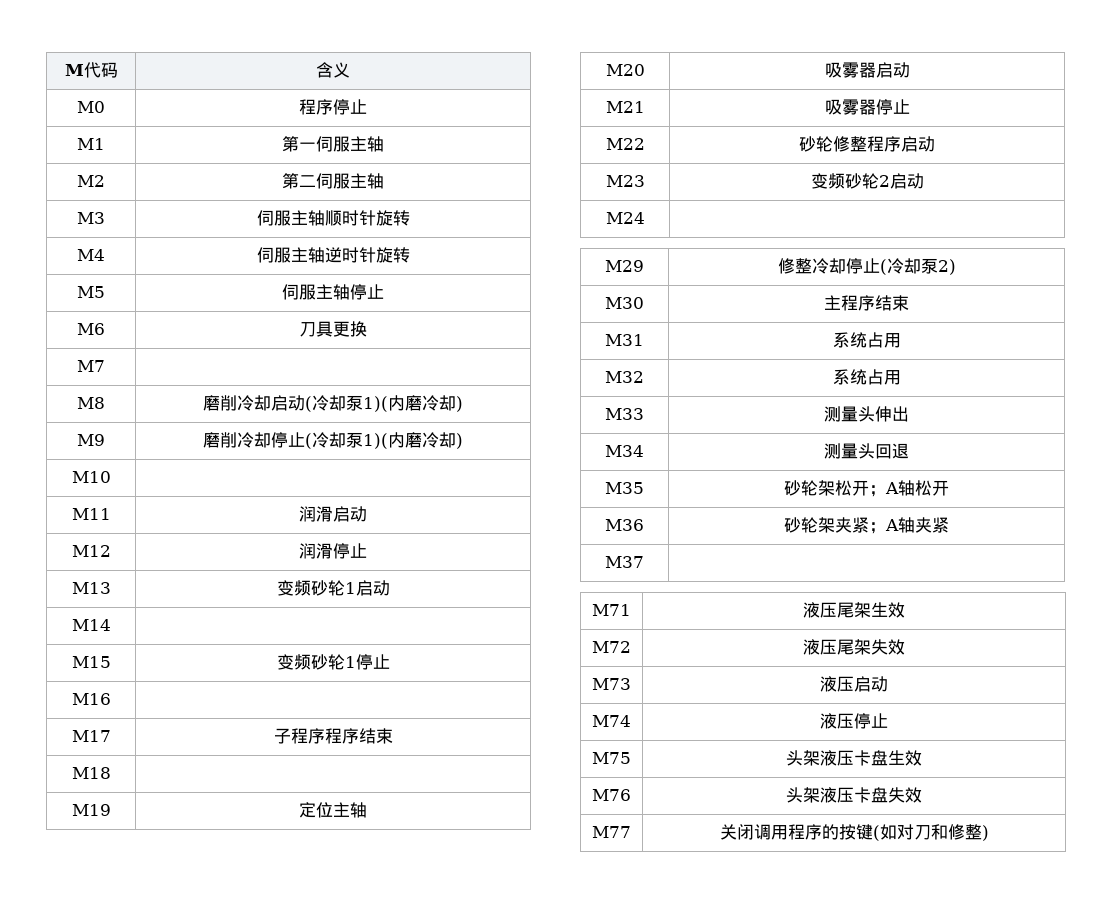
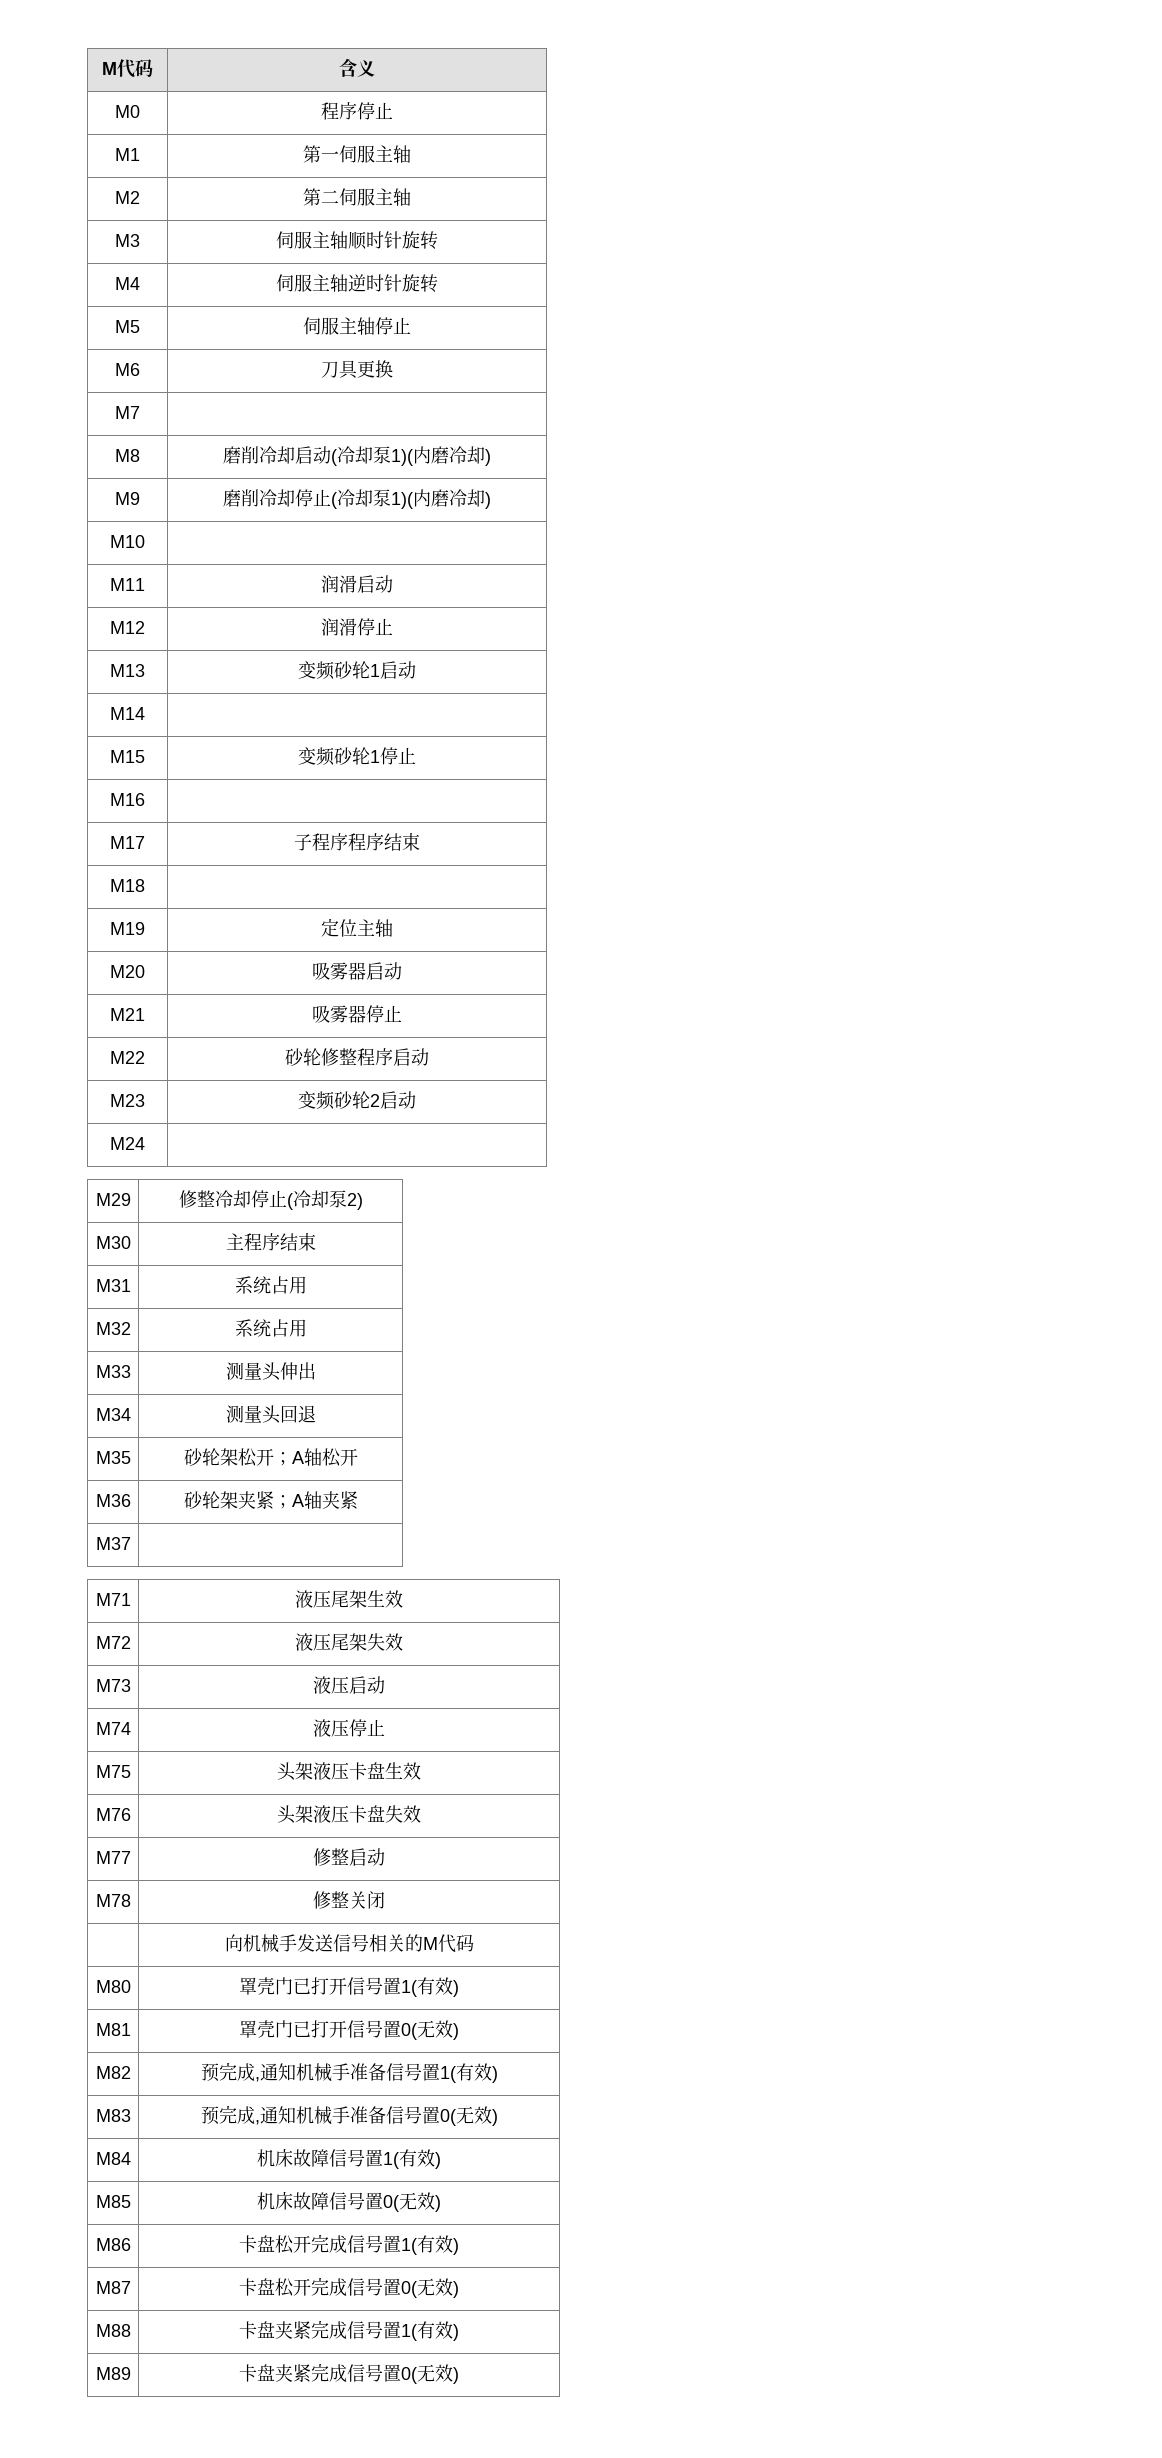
[719,824,982,841] 关闭调用程序的按键(如对刀和修整 -> [313,1848,385,1866] [95,1894,131,1907] [313,1891,385,1909] [224,1934,474,1953] [95,1980,131,1993] [239,1977,459,1997] [95,2023,131,2036] [239,2020,459,2040] [95,2066,131,2079] [200,2062,498,2083] [95,2109,131,2122] [200,2105,498,2126] [95,2152,131,2165] [257,2148,441,2169] [95,2195,131,2208] [257,2191,441,2212] [95,2238,131,2251] [239,2234,459,2255] [95,2281,131,2294] [239,2277,459,2298] [95,2324,131,2337] [239,2320,459,2341] [95,2367,131,2380] [239,2363,453,2384] 修整启动 // M78 | 修整关闭 // | 向机械手发送信号相关的M代码 // M80 | 罩壳门已打开信号置1(有效) // M81 | 罩壳门已打开信号置0(无效) // M82 | 预完成,通知机械手准备信号置1(有效) // M83 | 预完成,通知机械手准备信号置0(无效) // M84 | 机床故障信号置1(有效) // M85 | 机床故障信号置0(无效) // M86 | 卡盘松开完成信号置1(有效) // M87 | 卡盘松开完成信号置0(无效) // M88 | 卡盘夹紧完成信号置1(有效) // M89 | 卡盘夹紧完成信号置0(无效

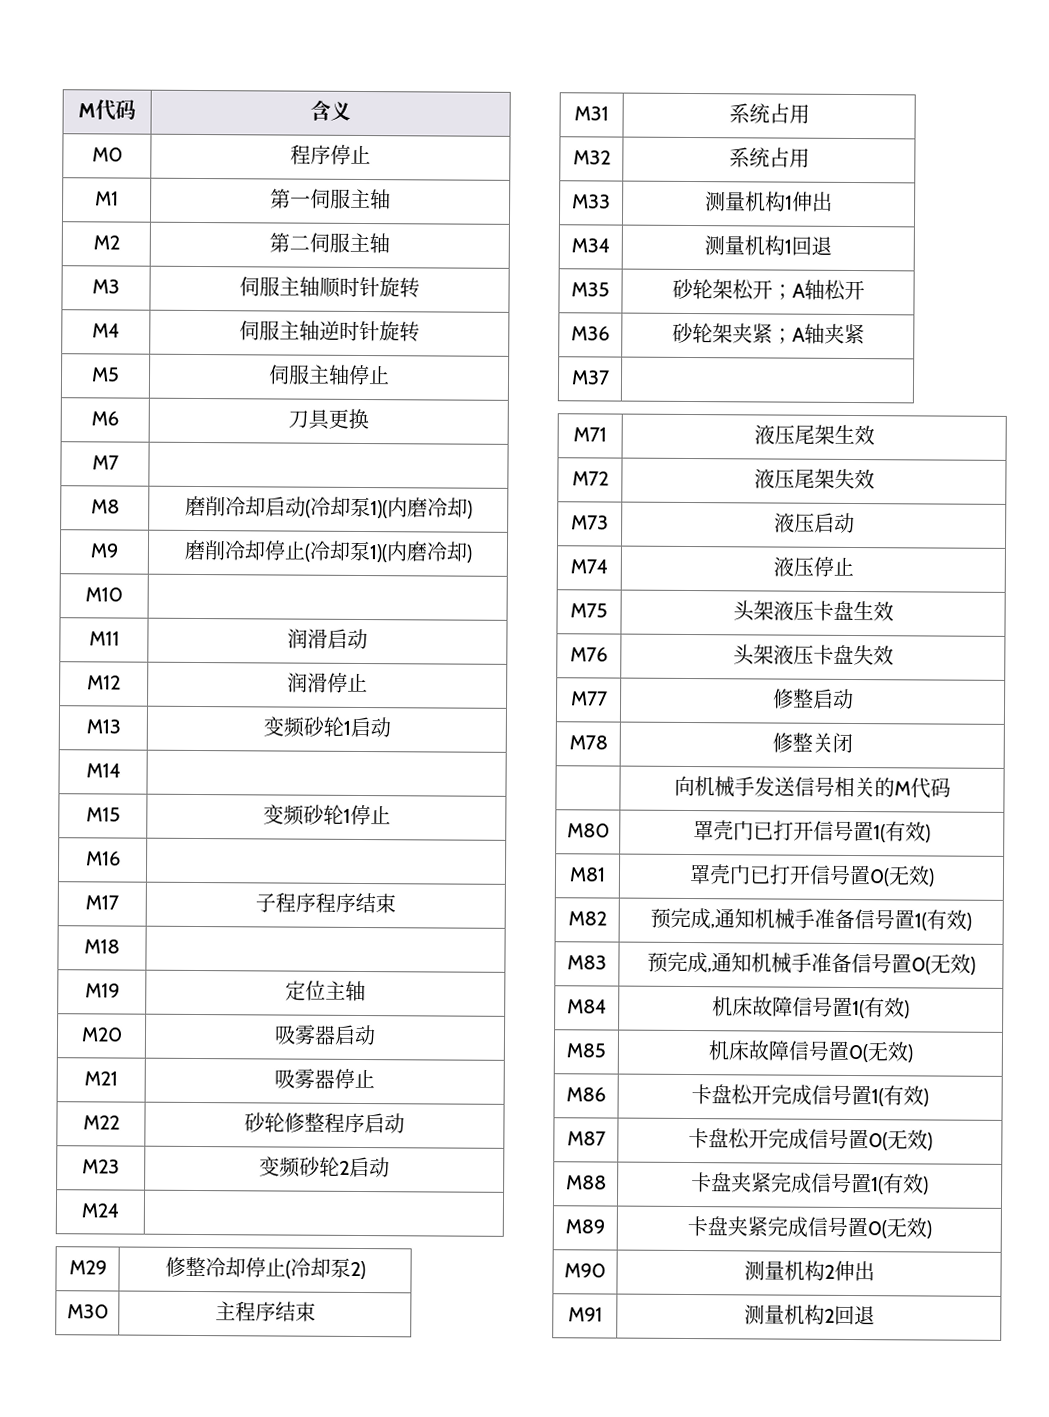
[261,1362,281,1381] 头 -> [745,191,793,212] 机构1
[261,1405,281,1424] 头 -> [744,235,792,256] 机构1
(459, 2375) none -> [564,1263,606,1278] [743,1260,875,1282] [567,1307,603,1322] [743,1304,875,1326] // M90 | 测量机构2伸出 // M91 | 测量机构2回退

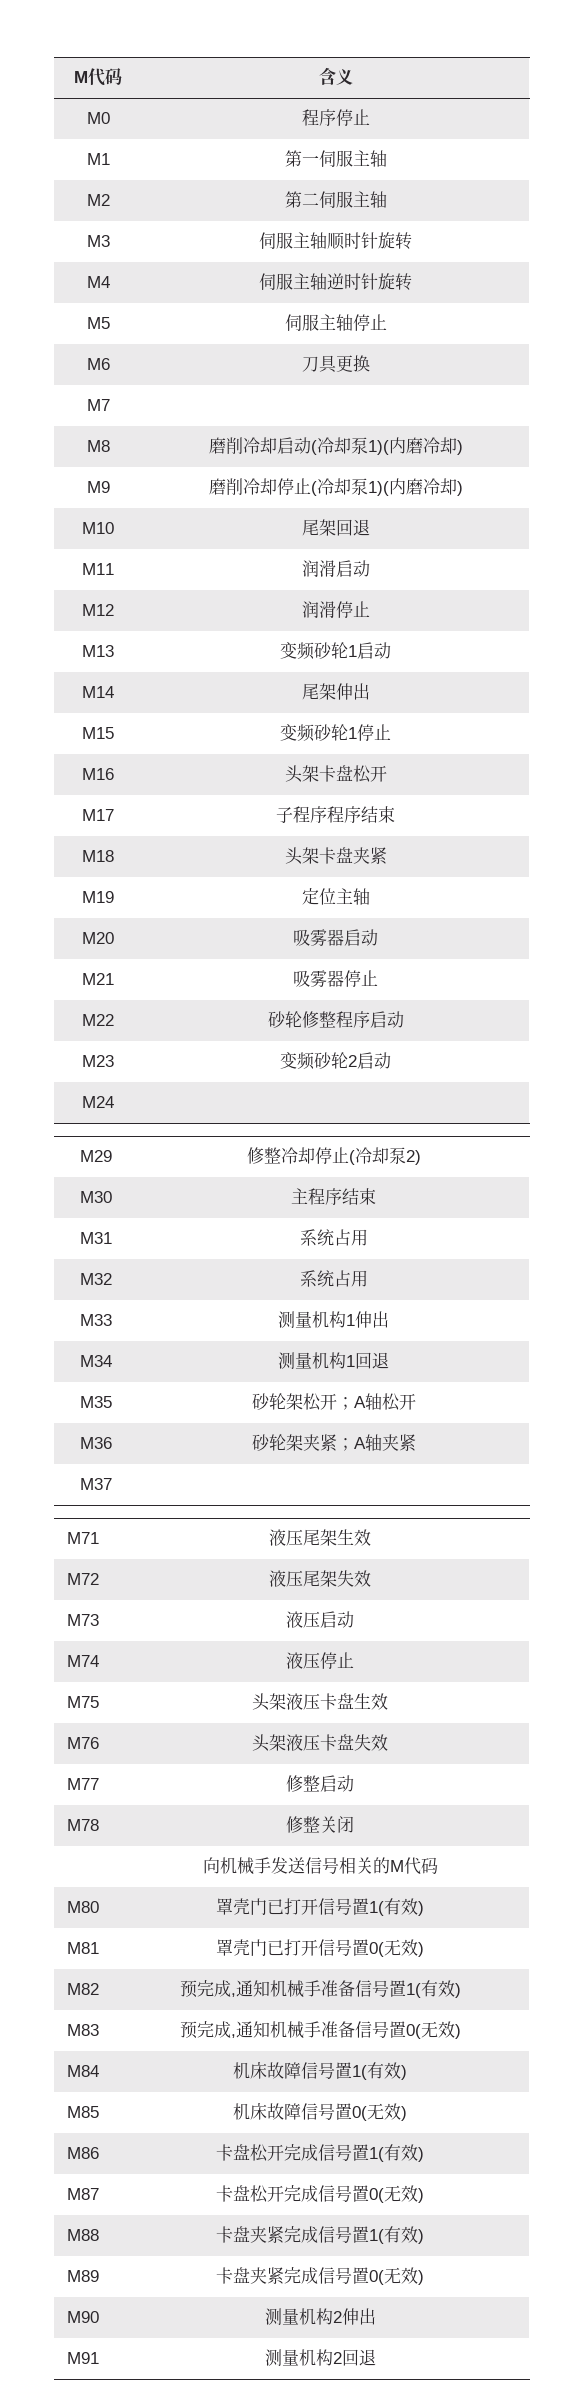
(123, 594) none -> [301,519,370,536] 尾架回退
(121, 770) none -> [301,683,370,700] 尾架伸出
(121, 858) none -> [284,765,387,783] 头架卡盘松开
(120, 946) none -> [284,847,387,865] 头架卡盘夹紧

